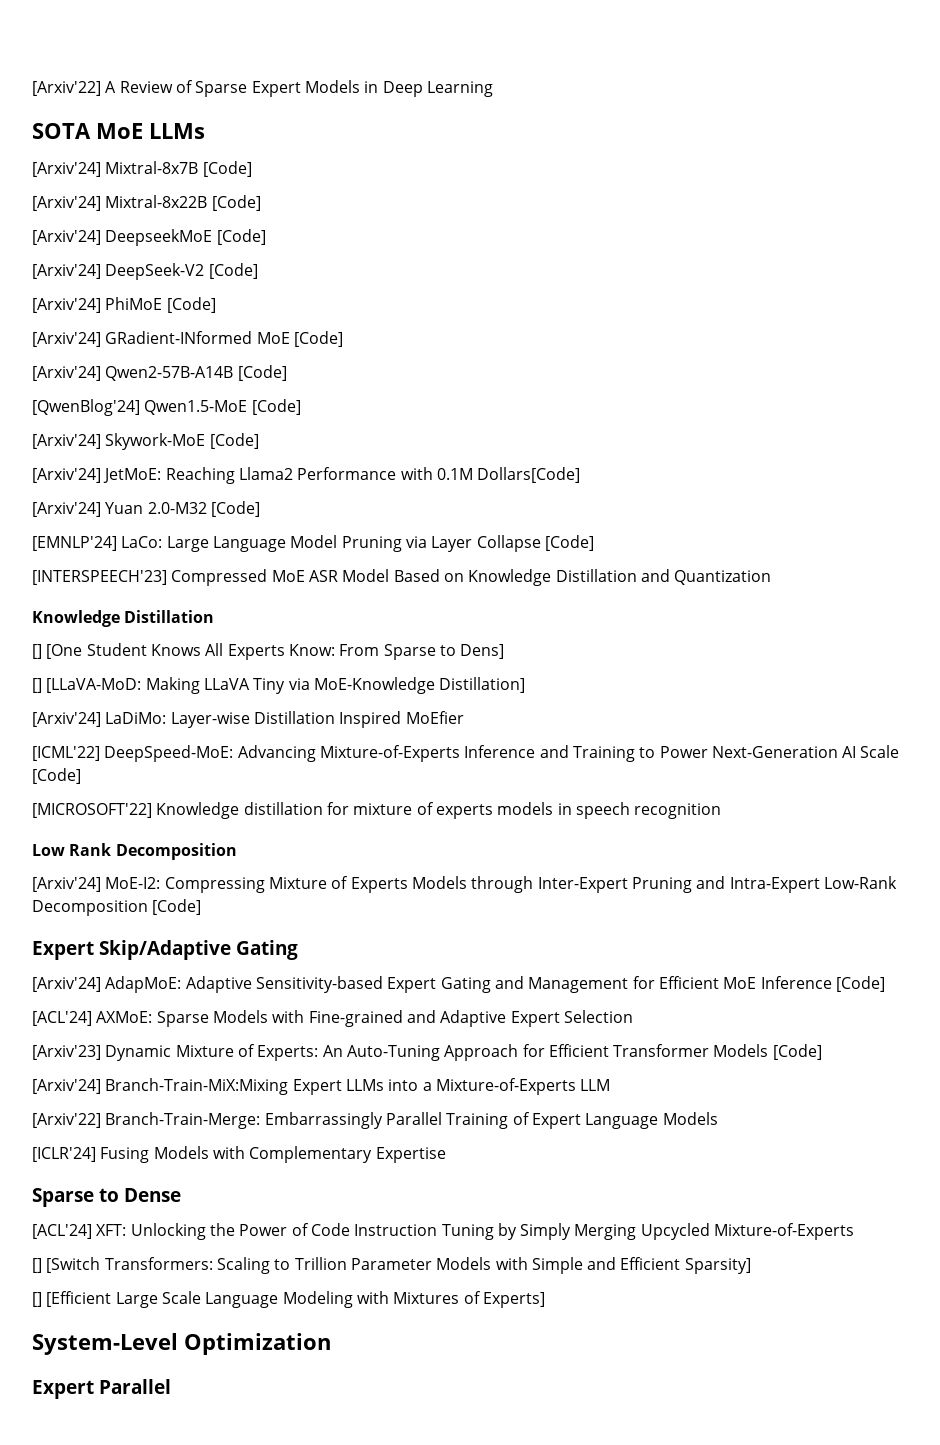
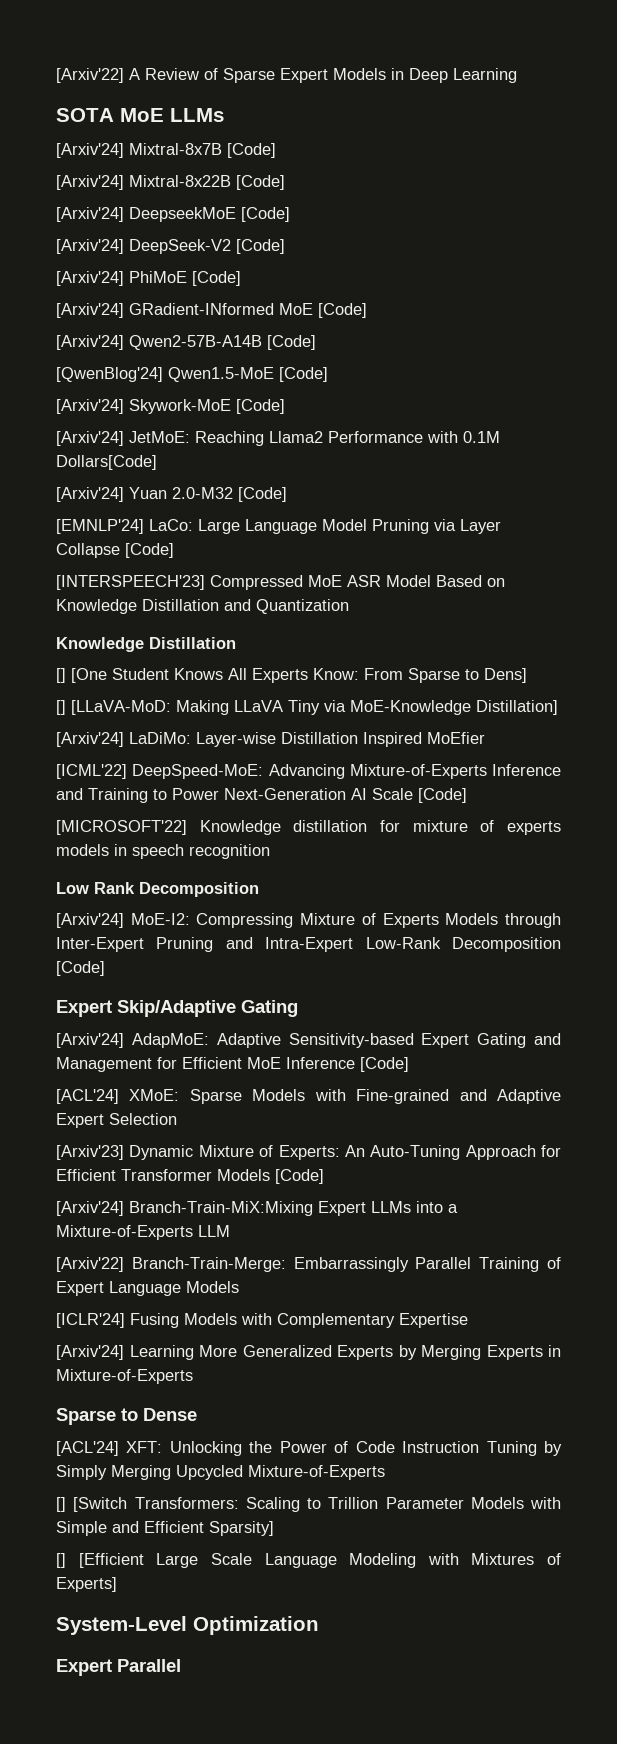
[96,1011,153,1023] AXMoE: -> [129,1089,180,1101] XMoE:
(446, 1155) none -> [56,1345,561,1360] [56,1369,193,1384] // [Arxiv'24] Learning More Generalized Experts by Merging Experts in Mixture-of-Experts

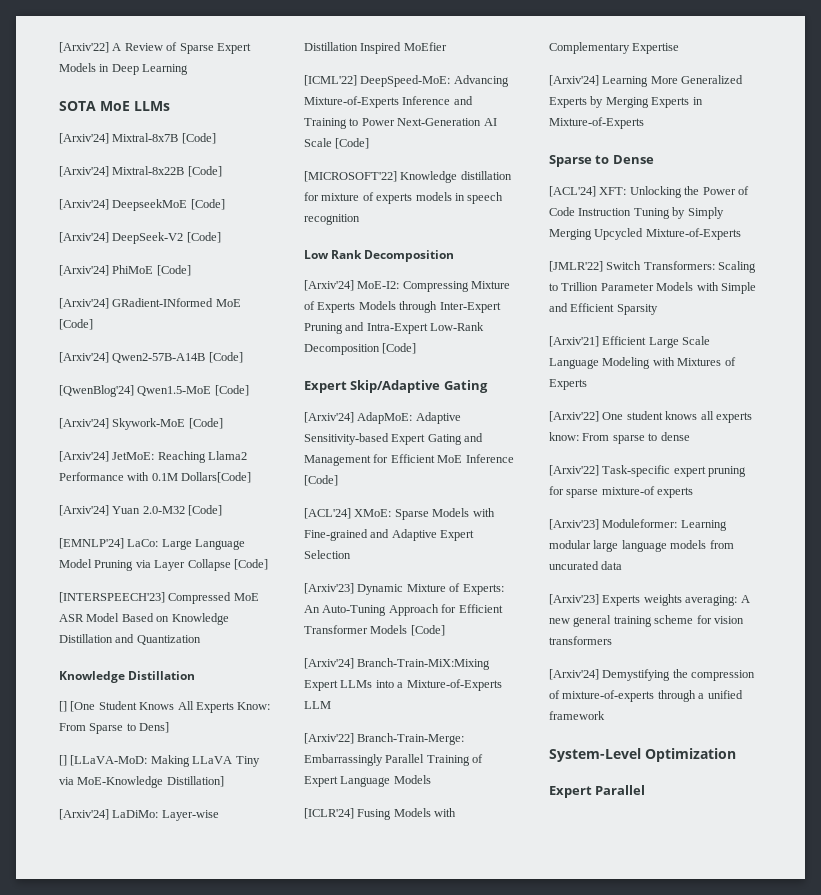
[56,1497,128,1512] [] [Switch -> [549,261,642,272] [JMLR'22] Switch
[209,1521,274,1536] [56,1553,144,1568] Sparsity] // [] [Efficient -> [616,304,658,315] [549,336,647,347] Sparsity // [Arxiv'21] Efficient
[56,1577,117,1592] Experts] -> [549,379,587,390] [549,411,752,423] [549,432,690,444] [549,465,747,477] [549,486,694,498] [549,519,727,531] [549,540,734,552] [549,561,623,570] [549,594,750,606] [549,615,744,627] [549,636,612,645] [549,669,756,681] [549,690,743,702] [549,711,605,720] Experts // [Arxiv'22] One student knows all experts know: From sparse to dense // [Arxiv'22] Task-specific expert pruning for sparse mixture-of experts // [Arxiv'23] Moduleformer: Learning modular large language models from uncurated data // [Arxiv'23] Experts weights averaging: A new general training scheme for vision transformers // [Arxiv'24] Demystifying the compression of mixture-of-experts through a unified framework

